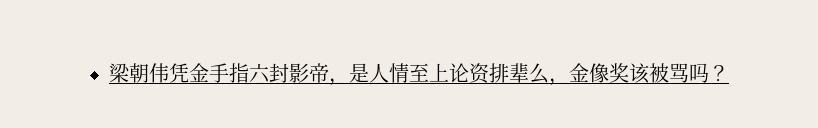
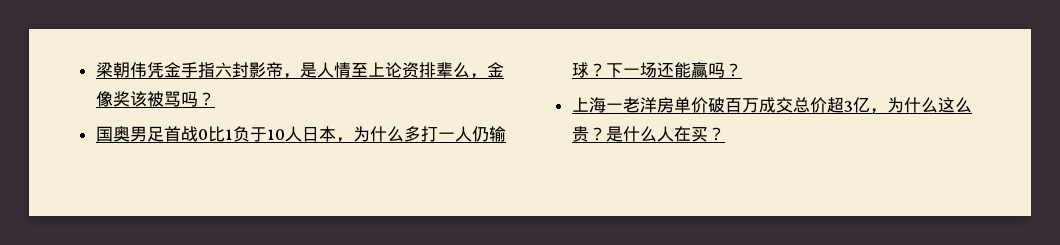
(729, 73) none -> [95,126,506,143] [571,61,742,78] [571,97,972,114] [571,126,725,142] // 国奥男足首战0比1负于10人日本，为什么多打一人仍输球？下一场还能赢吗？ // 上海一老洋房单价破百万成交总价超3亿，为什么这么贵？是什么人在买？

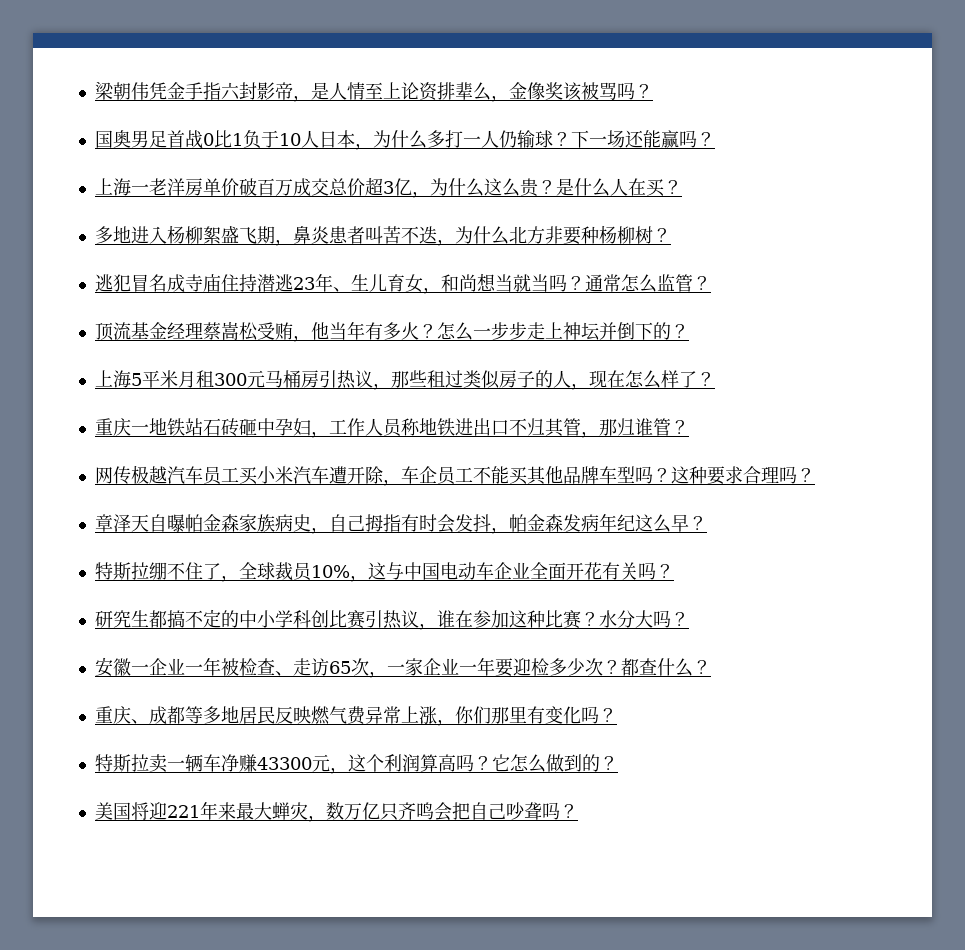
(725, 134) none -> [94,225,671,246] [94,273,711,294] [94,321,689,342] [94,370,715,390] [94,418,689,438] [94,465,815,486] [94,513,707,534] [94,562,674,582] [94,609,689,630] [94,657,711,678] [94,706,617,726] [94,754,618,774] [94,801,578,822] // 多地进入杨柳絮盛飞期，鼻炎患者叫苦不迭，为什么北方非要种杨柳树？ // 逃犯冒名成寺庙住持潜逃23年、生儿育女，和尚想当就当吗？通常怎么监管？ // 顶流基金经理蔡嵩松受贿，他当年有多火？怎么一步步走上神坛并倒下的？ // 上海5平米月租300元马桶房引热议，那些租过类似房子的人，现在怎么样了？ // 重庆一地铁站石砖砸中孕妇，工作人员称地铁进出口不归其管，那归谁管？ // 网传极越汽车员工买小米汽车遭开除，车企员工不能买其他品牌车型吗？这种要求合理吗？ // 章泽天自曝帕金森家族病史，自己拇指有时会发抖，帕金森发病年纪这么早？ // 特斯拉绷不住了，全球裁员10%，这与中国电动车企业全面开花有关吗？ // 研究生都搞不定的中小学科创比赛引热议，谁在参加这种比赛？水分大吗？ // 安徽一企业一年被检查、走访65次，一家企业一年要迎检多少次？都查什么？ // 重庆、成都等多地居民反映燃气费异常上涨，你们那里有变化吗？ // 特斯拉卖一辆车净赚43300元，这个利润算高吗？它怎么做到的？ // 美国将迎221年来最大蝉灾，数万亿只齐鸣会把自己吵聋吗？

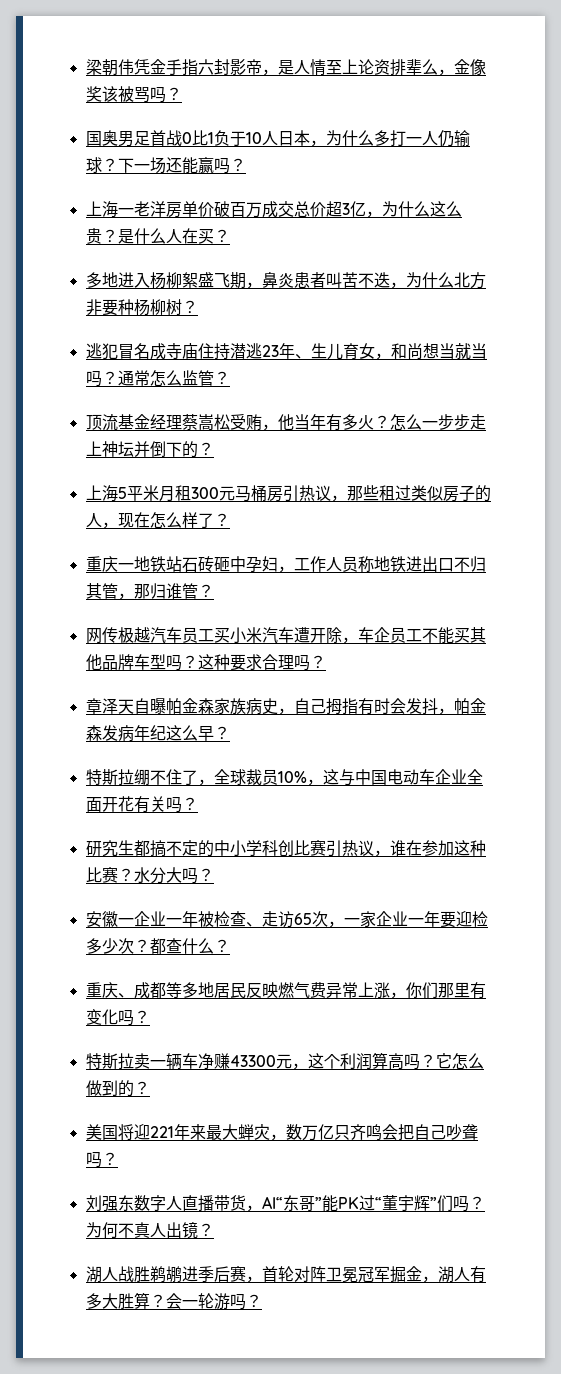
(578, 811) none -> [85,1195,485,1212] [85,1221,214,1239] [85,1265,486,1283] [85,1292,262,1310] // 刘强东数字人直播带货，AI“东哥”能PK过“董宇辉”们吗？为何不真人出镜？ // 湖人战胜鹈鹕进季后赛，首轮对阵卫冕冠军掘金，湖人有多大胜算？会一轮游吗？

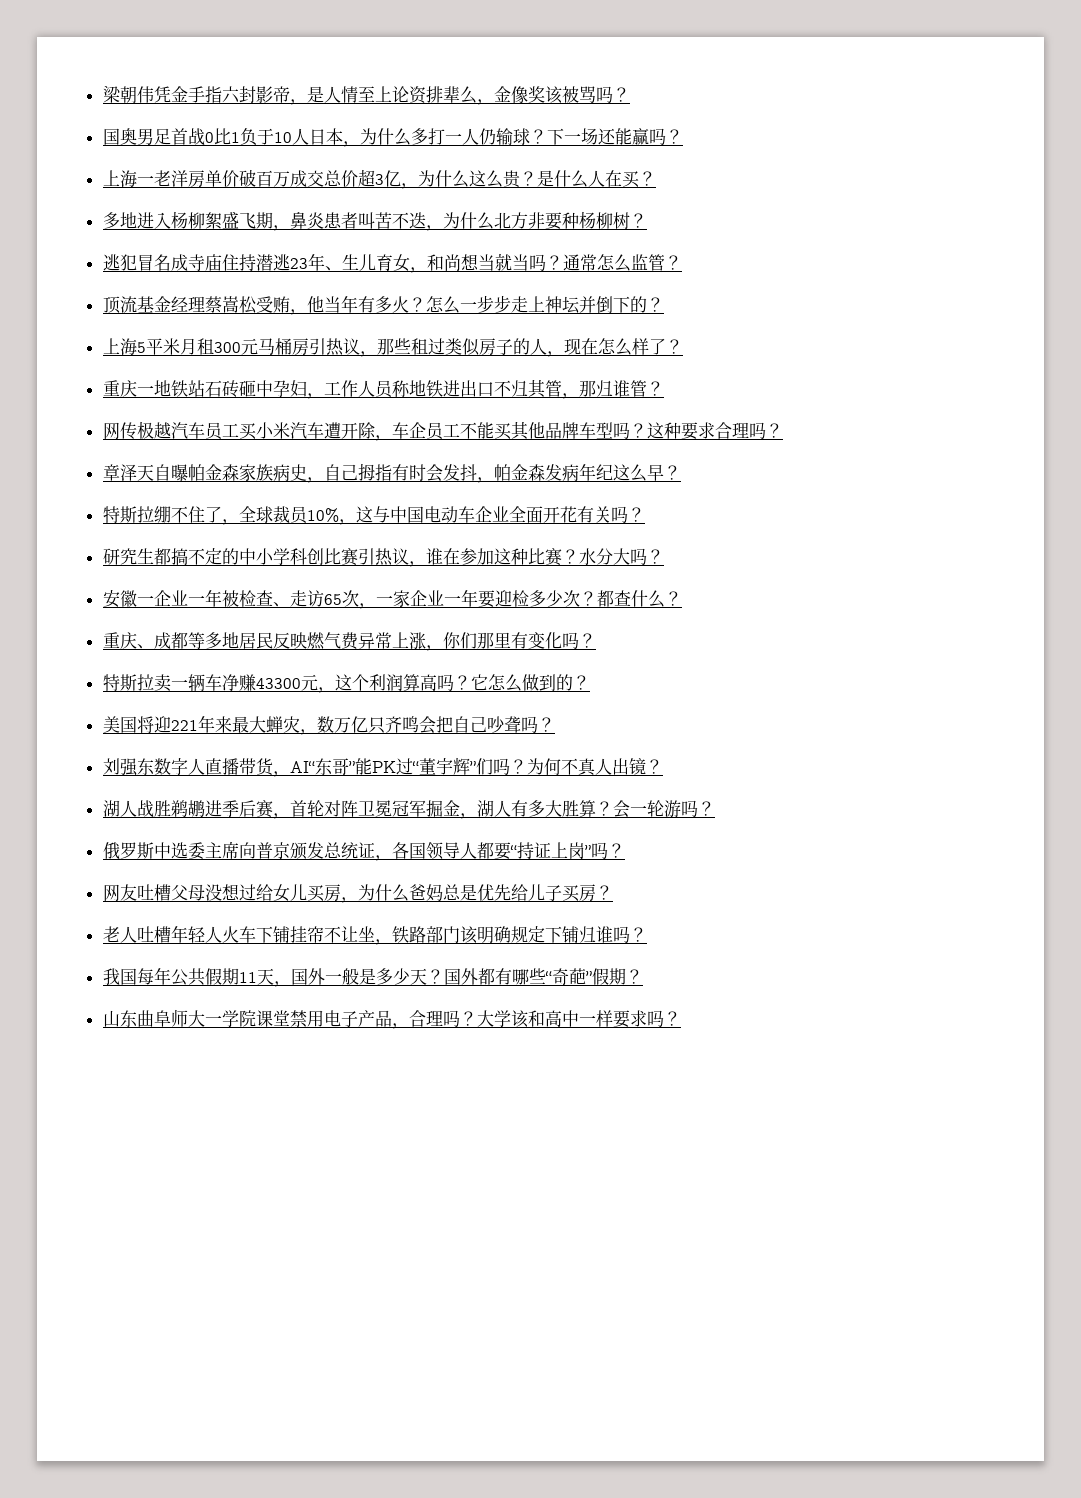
(262, 1301) none -> [102,841,625,861] [102,884,613,903] [102,925,647,945] [102,967,643,987] [102,1009,681,1029] // 俄罗斯中选委主席向普京颁发总统证，各国领导人都要“持证上岗”吗？ // 网友吐槽父母没想过给女儿买房，为什么爸妈总是优先给儿子买房？ // 老人吐槽年轻人火车下铺挂帘不让坐，铁路部门该明确规定下铺归谁吗？ // 我国每年公共假期11天，国外一般是多少天？国外都有哪些“奇葩”假期？ // 山东曲阜师大一学院课堂禁用电子产品，合理吗？大学该和高中一样要求吗？

